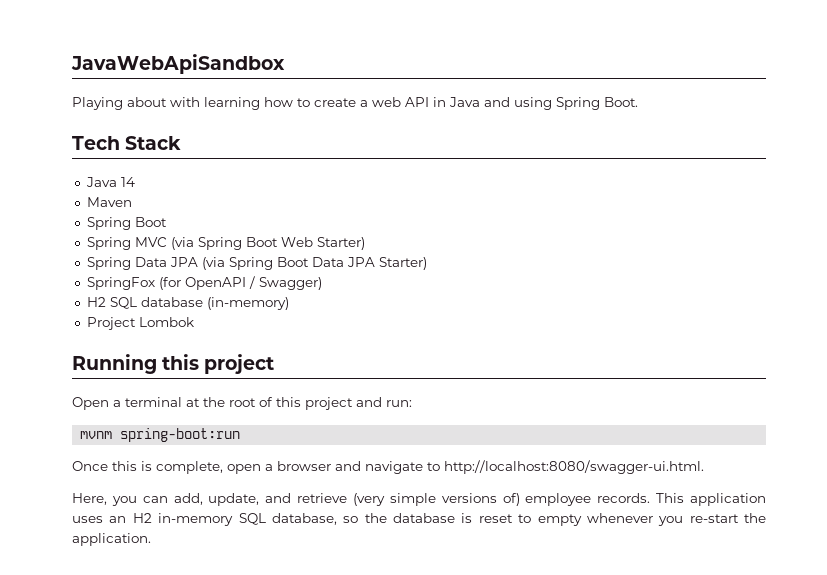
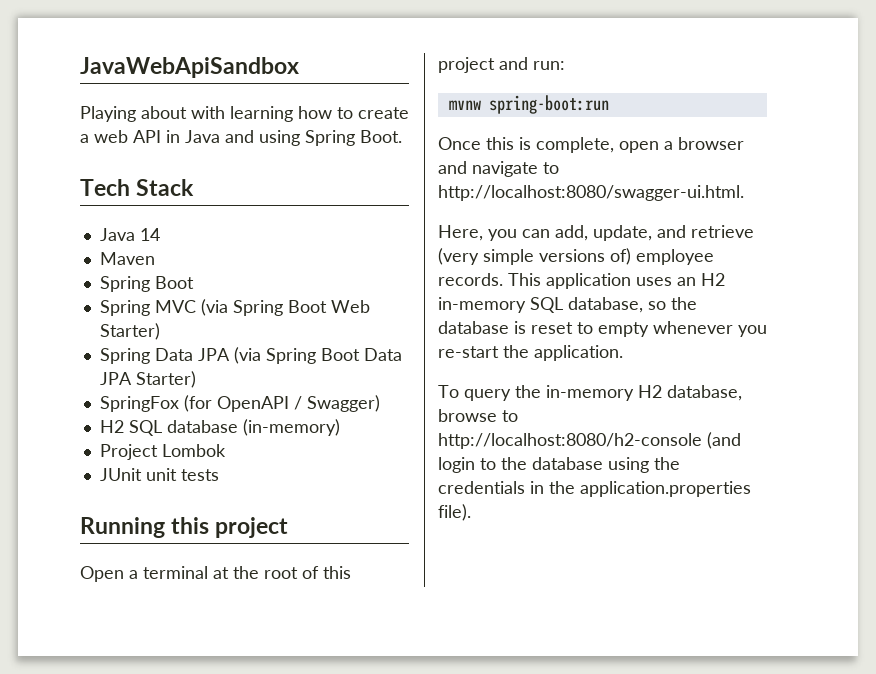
(194, 322) none -> [99,468,219,481] // JUnit unit tests
[80,431,113,439] mvnm -> [448,100,481,110] mvnw
(151, 539) none -> [438,385,742,401] [438,409,518,422] [438,432,741,449] [438,457,680,473] [438,481,751,497] [438,504,471,521] // To query the in-memory H2 database, browse to http://localhost:8080/h2-console (and login to the database using the credentials in the application.properties file).

